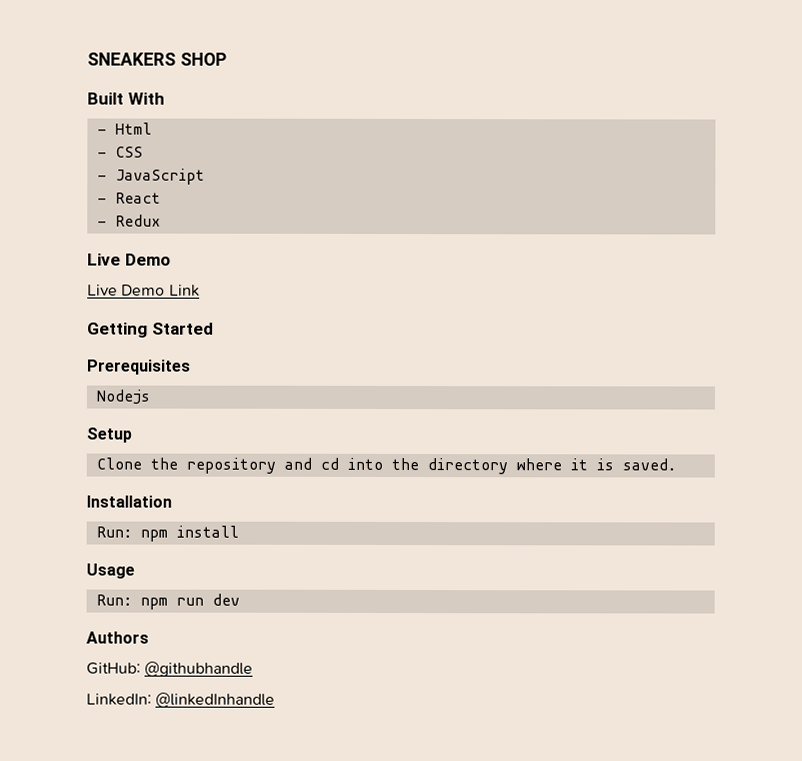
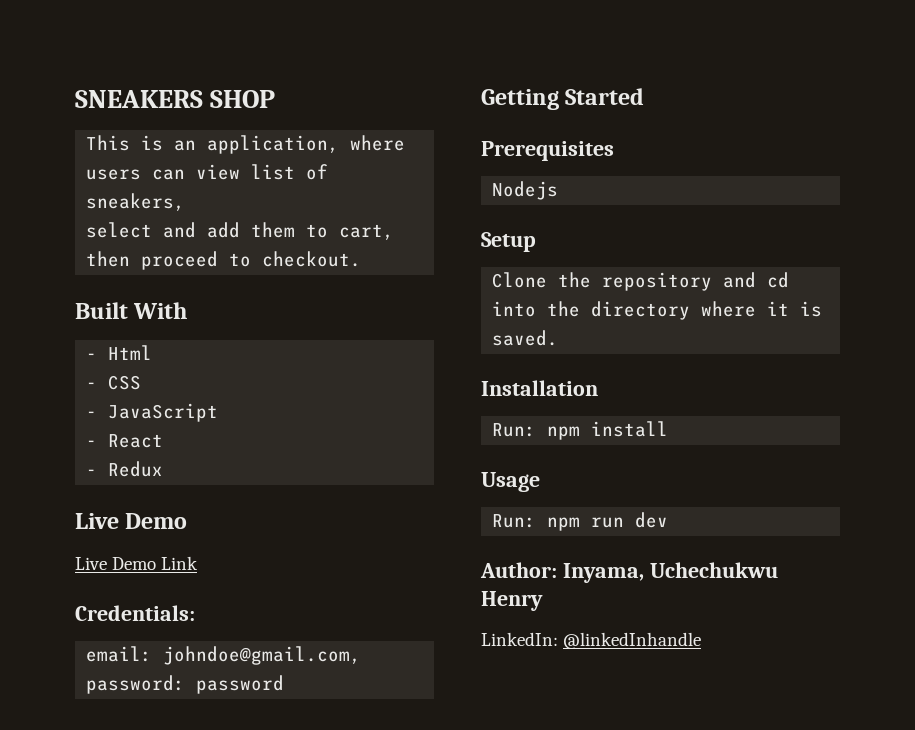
(227, 59) none -> [86,135,406,154] [86,164,329,180] [86,193,186,211] [86,222,395,240] [86,251,362,270] // This is an application, where users can view list of sneakers, // select and add them to cart, then proceed to checkout.
(200, 290) none -> [75,605,195,621] [86,646,362,665] [86,675,285,694] // Credentials: // email: johndoe@gmail.com, password: password
[86,631,149,644] [86,661,254,677] Authors // GitHub: @githubhandle -> [480,562,778,583] [481,591,543,611] Author: Inyama, Uchechukwu Henry

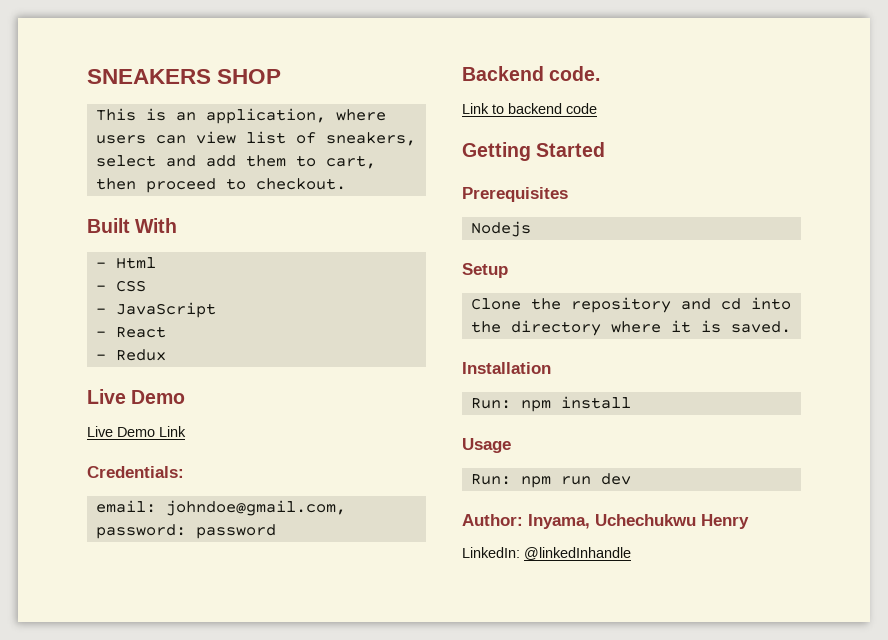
(285, 684) none -> [462,66,601,81] [462,103,597,114] // Backend code. // Link to backend code

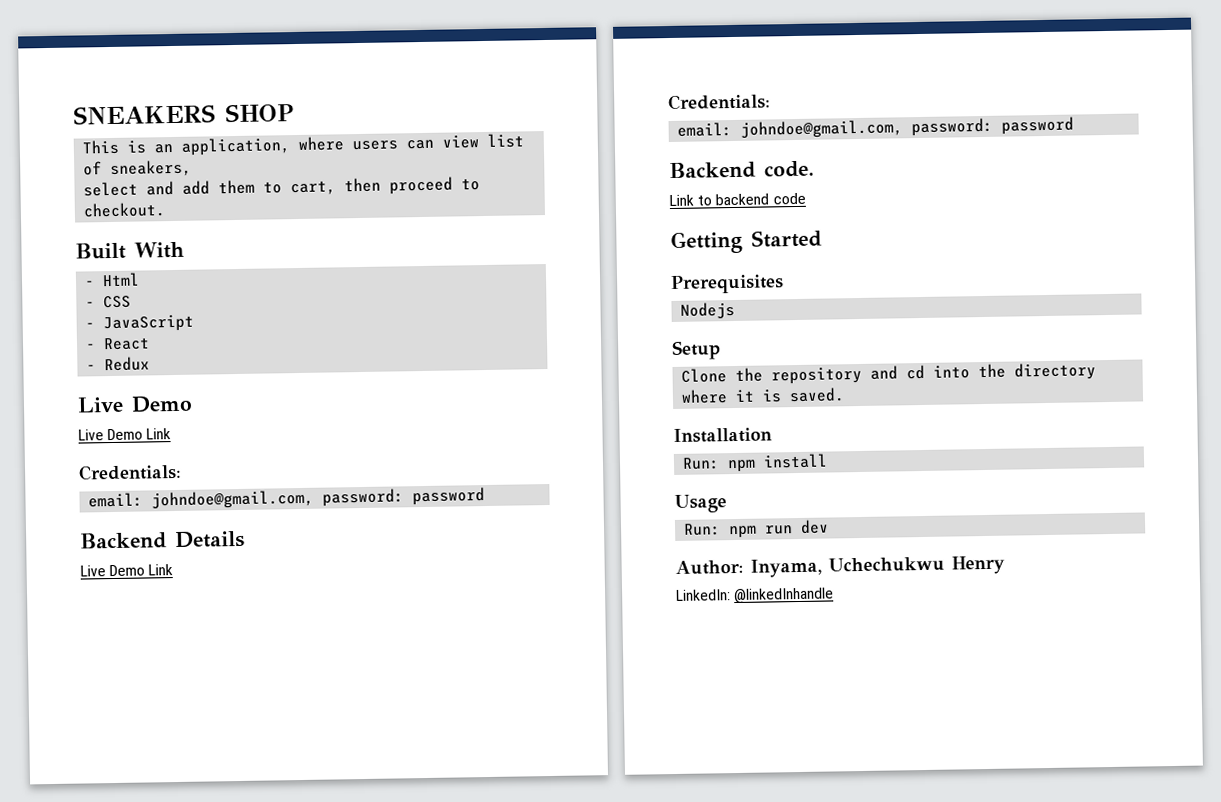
(276, 531) none -> [80,530,245,550] [80,564,174,577] [668,93,771,111] [677,116,1075,139] // Backend Details // Live Demo Link // Credentials: // email: johndoe@gmail.com, password: password

